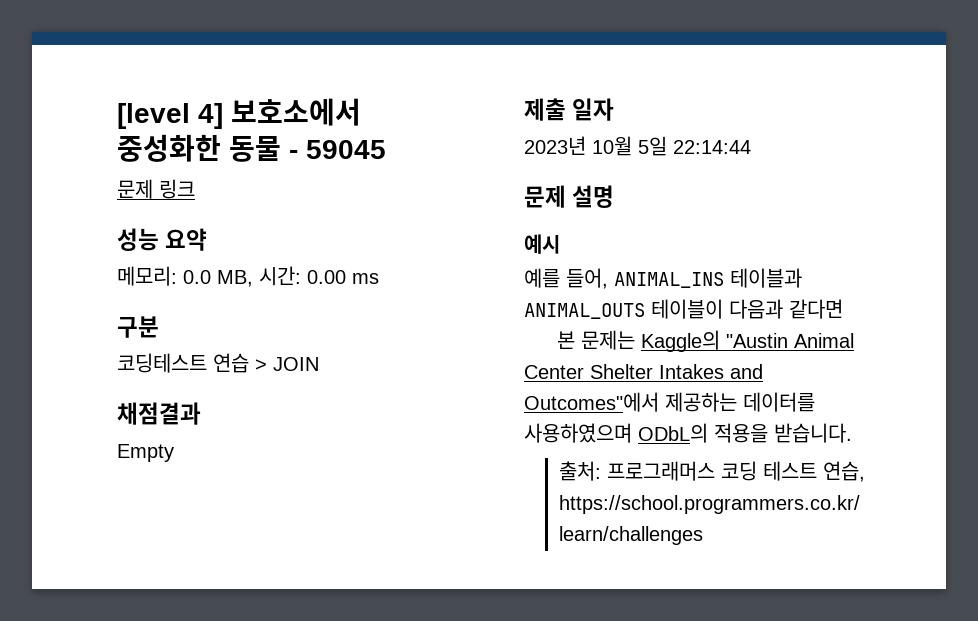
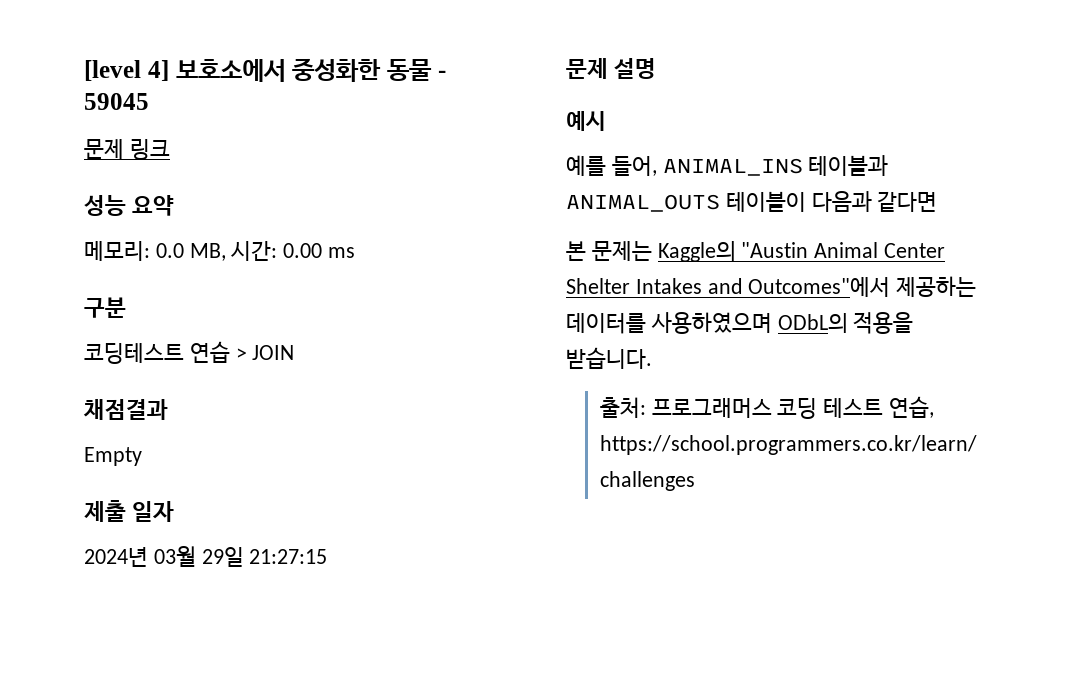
[524,136,751,156] 2023년 10월 5일 22:14:44 -> [84,546,328,567] 2024년 03월 29일 21:27:15

